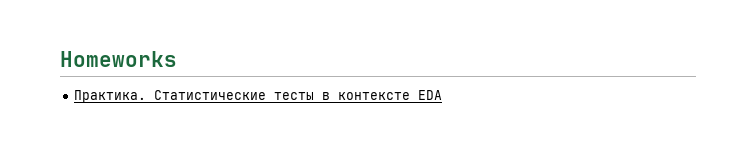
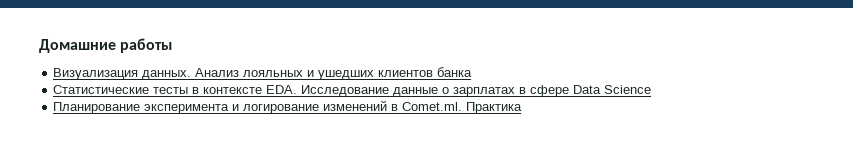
[60,51,177,67] [74,90,443,103] Homeworks // Практика. Статистические тесты в контексте EDA -> [39,38,173,53] [53,67,473,80] [53,85,652,97] [53,100,523,114] Домашние работы // Визуализация данных. Анализ лояльных и ушедших клиентов банка // Статистические тесты в контексте EDA. Исследование данные о зарплатах в сфере Data Science // Планирование эксперимента и логирование изменений в Comet.ml. Практика

